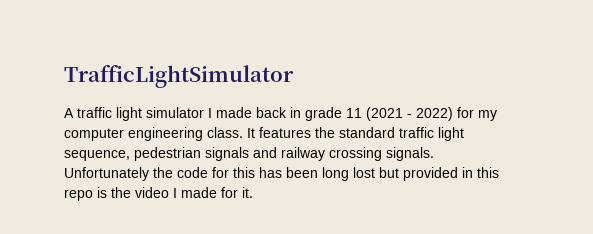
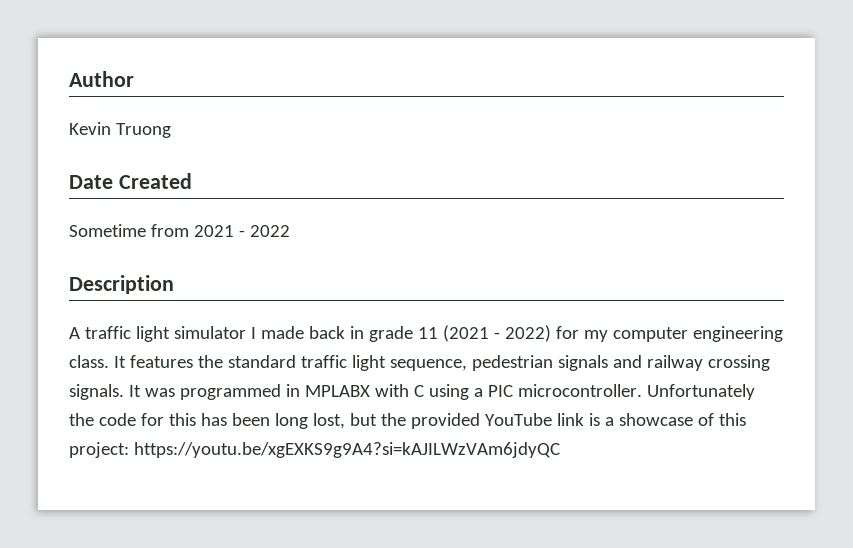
[64,65,294,88] TrafficLightSimulator -> [69,71,134,87] [69,122,171,138] [69,173,192,189] [69,224,290,237] [69,275,174,294] Author // Kevin Truong // Date Created // Sometime from 2021 - 2022 // Description
(434, 154) none -> [128,384,642,400] It was programmed in MPLABX with C using a PIC microcontroller.
[353,167,499,181] [64,187,253,201] lost but provided in this repo is the video I made for it. -> [312,413,746,429] [69,442,560,458] lost, but the provided YouTube link is a showcase of this project: https://youtu.be/xgEXKS9g9A4?si=kAJILWzVAm6jdyQC

